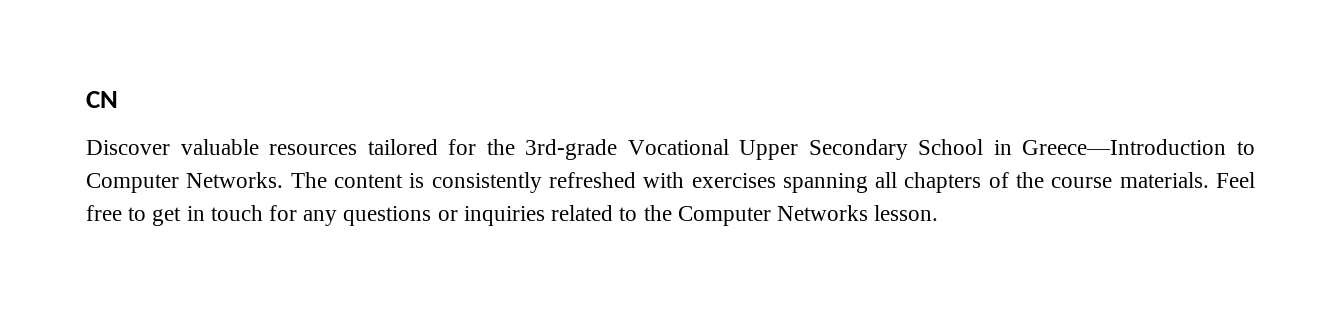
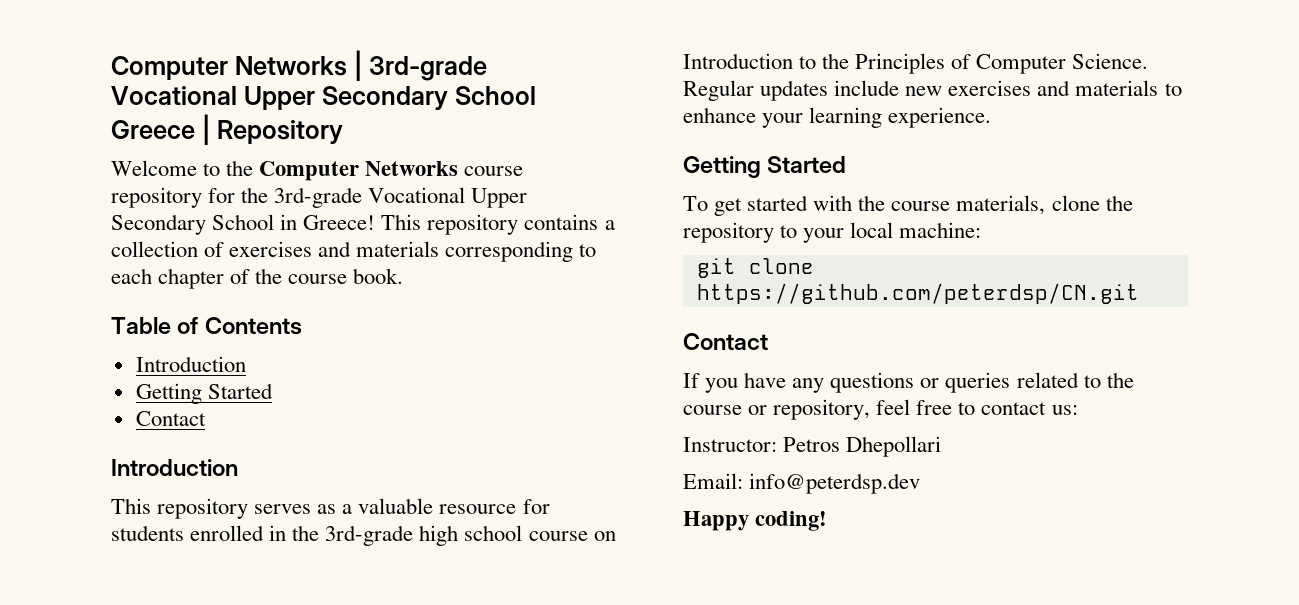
[86,91,118,108] [86,139,438,155] CN // Discover valuable resources tailored -> [111,50,487,81] [111,86,536,110] [111,114,343,145] [111,160,524,181] [111,187,202,208] Computer Networks | 3rd-grade Vocational Upper Secondary School Greece | Repository // Welcome to the Computer Networks course repository
[1022,139,1255,155] [86,172,1255,193] [86,205,298,226] Greece—Introduction to Computer Networks. The content is consistently refreshed with exercises spanning all chapters of the course materials. Feel free to get in touch for -> [303,214,615,235] [111,241,597,262] [111,268,404,289] [111,317,302,335] [135,356,246,372] [135,383,273,404] [135,411,206,426] [111,459,238,476] [111,498,550,519] [111,525,616,546] [683,53,1149,74] [683,80,1182,101] [683,107,992,128] [683,156,847,178] [683,195,1133,216] [683,222,982,243] [696,258,814,278] [696,283,1139,304] [683,333,768,350] [683,372,787,393] Greece! This repository contains a collection of exercises and materials corresponding to each chapter of the course book. // Table of Contents // Introduction // Getting Started // Contact // Introduction // This repository serves as a valuable resource for students enrolled in the 3rd-grade high school course on Introduction to the Principles of Computer Science. Regular updates include new exercises and materials to enhance your learning experience. // Getting Started // To get started with the course materials, clone the repository to your local machine: // git clone https://github.com/peterdsp/CN.git // Contact // If you have
[463,206,545,226] inquiries -> [945,372,1011,393] queries
[677,205,939,226] Computer Networks lesson. -> [683,399,1078,420] [683,436,942,457] [683,473,921,494] [683,511,828,531] course or repository, feel free to contact us: // Instructor: Petros Dhepollari // Email: info@peterdsp.dev // Happy coding!

